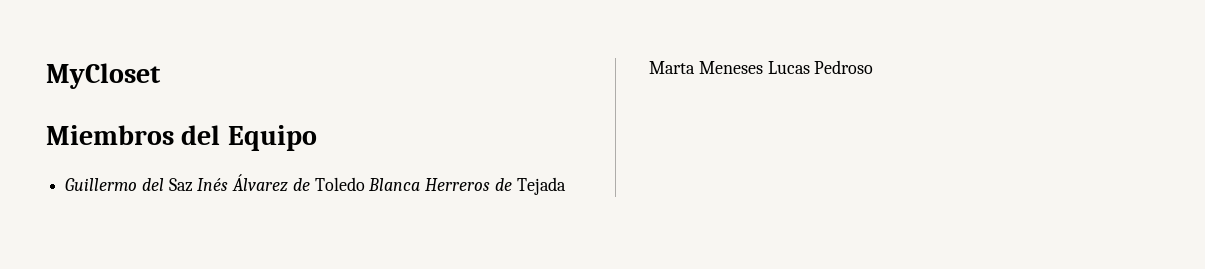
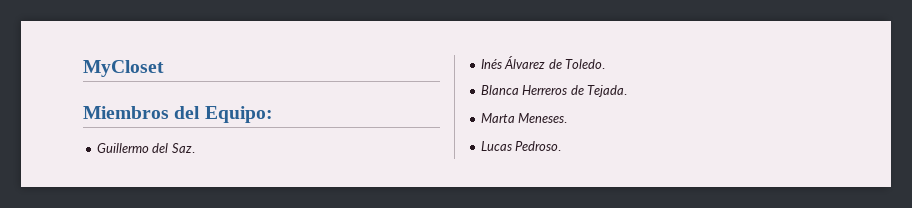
[227,125,317,151] Equipo -> [204,106,273,123] Equipo:
[168,178,193,192] Saz -> [171,143,195,153] Saz. //
[314,177,365,191] Toledo -> [564,59,605,69] Toledo. //
[516,177,566,195] [649,60,874,74] Tejada Marta Meneses Lucas Pedroso -> [586,85,627,97] [480,113,568,123] [480,141,562,151] Tejada. // Marta Meneses. // Lucas Pedroso.

